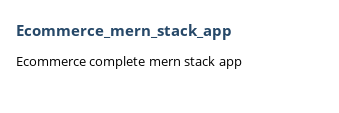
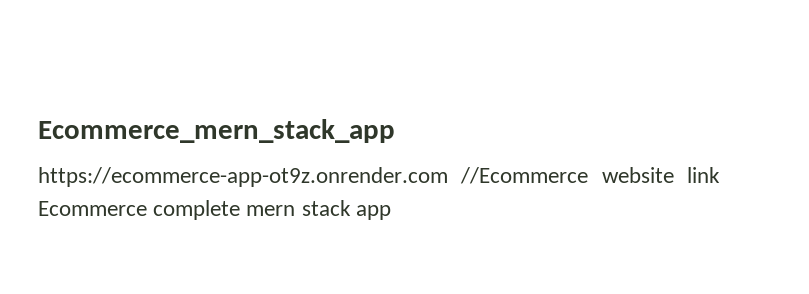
(232, 32) none -> [38,167,720,187] https://ecommerce-app-ot9z.onrender.com //Ecommerce website link

